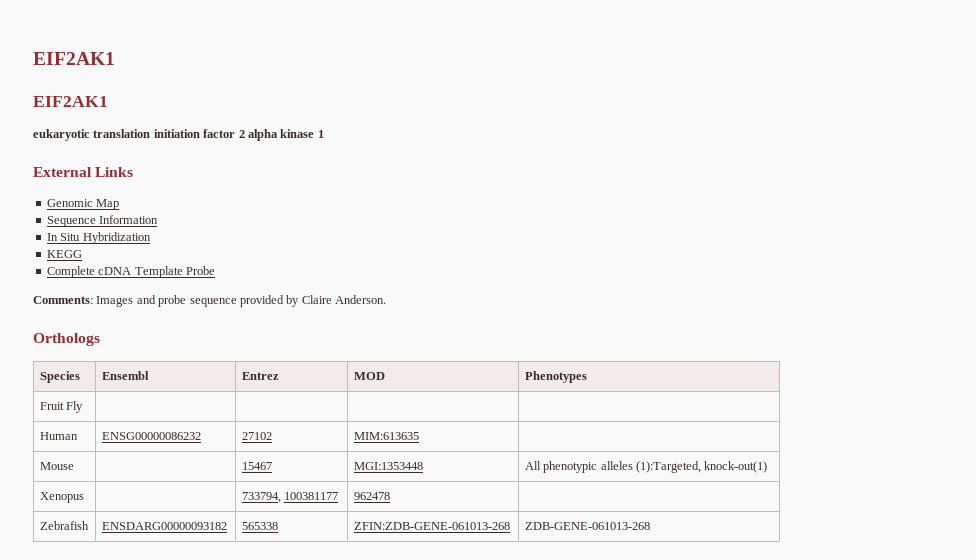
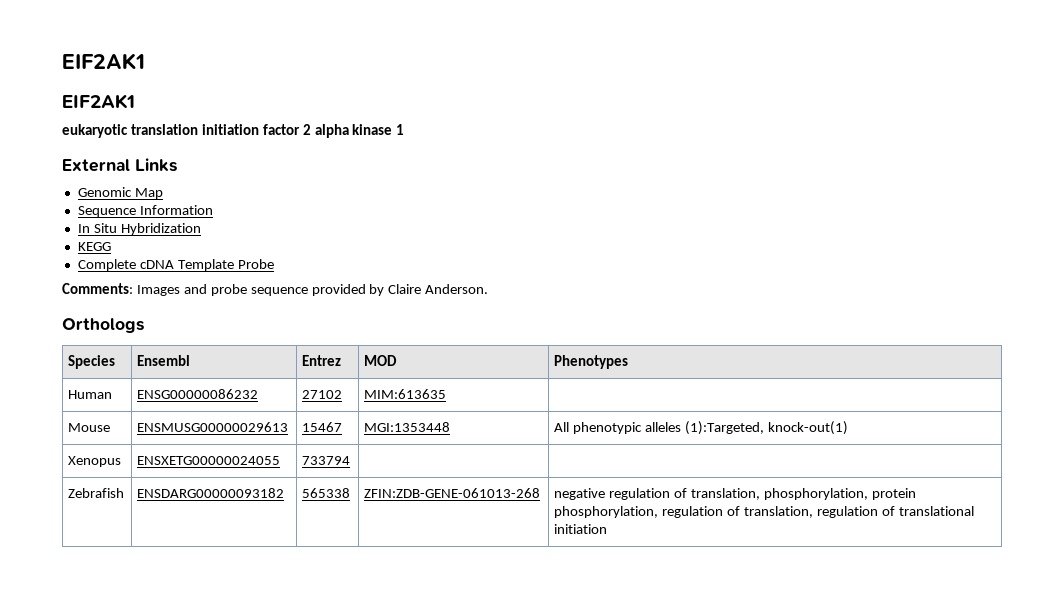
[39,401,84,413] // Fruit Fly | | | | -> (629, 362) none
(74, 466) none -> [137,422,289,432] ENSMUSG00000029613
[241,492,339,503] [353,492,390,500] | 733794, 100381177 | 962478 -> [137,456,281,465] [302,456,351,465] ENSXETG00000024055 | 733794 |
[524,522,650,530] ZDB-GENE-061013-268 -> [554,488,917,500] [554,506,974,518] [554,524,608,534] negative regulation of translation, phosphorylation, protein phosphorylation, regulation of translation, regulation of translational initiation

